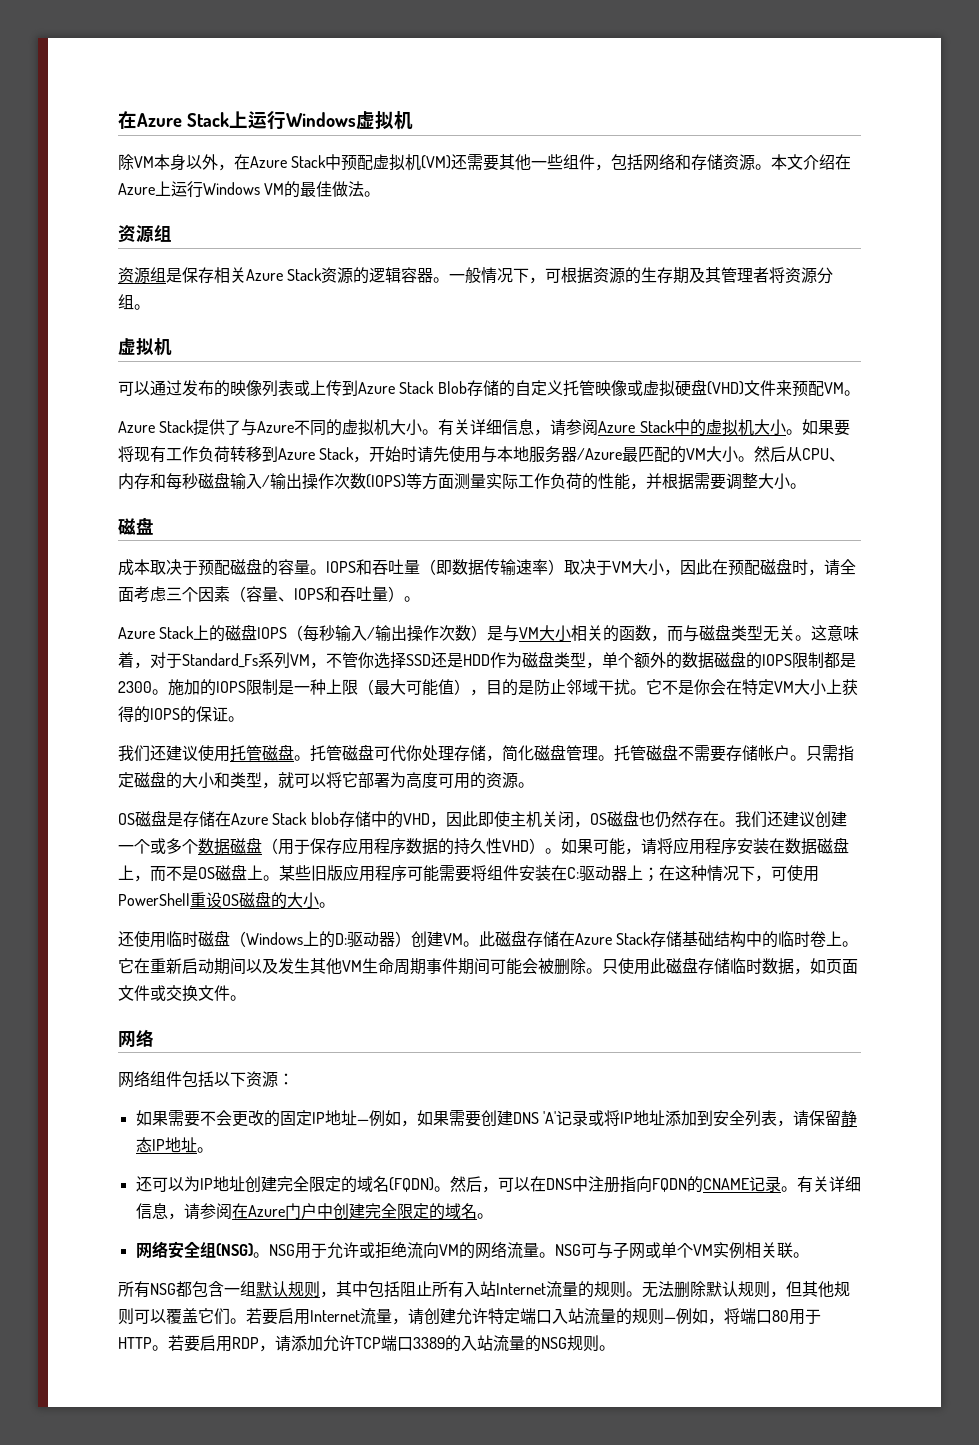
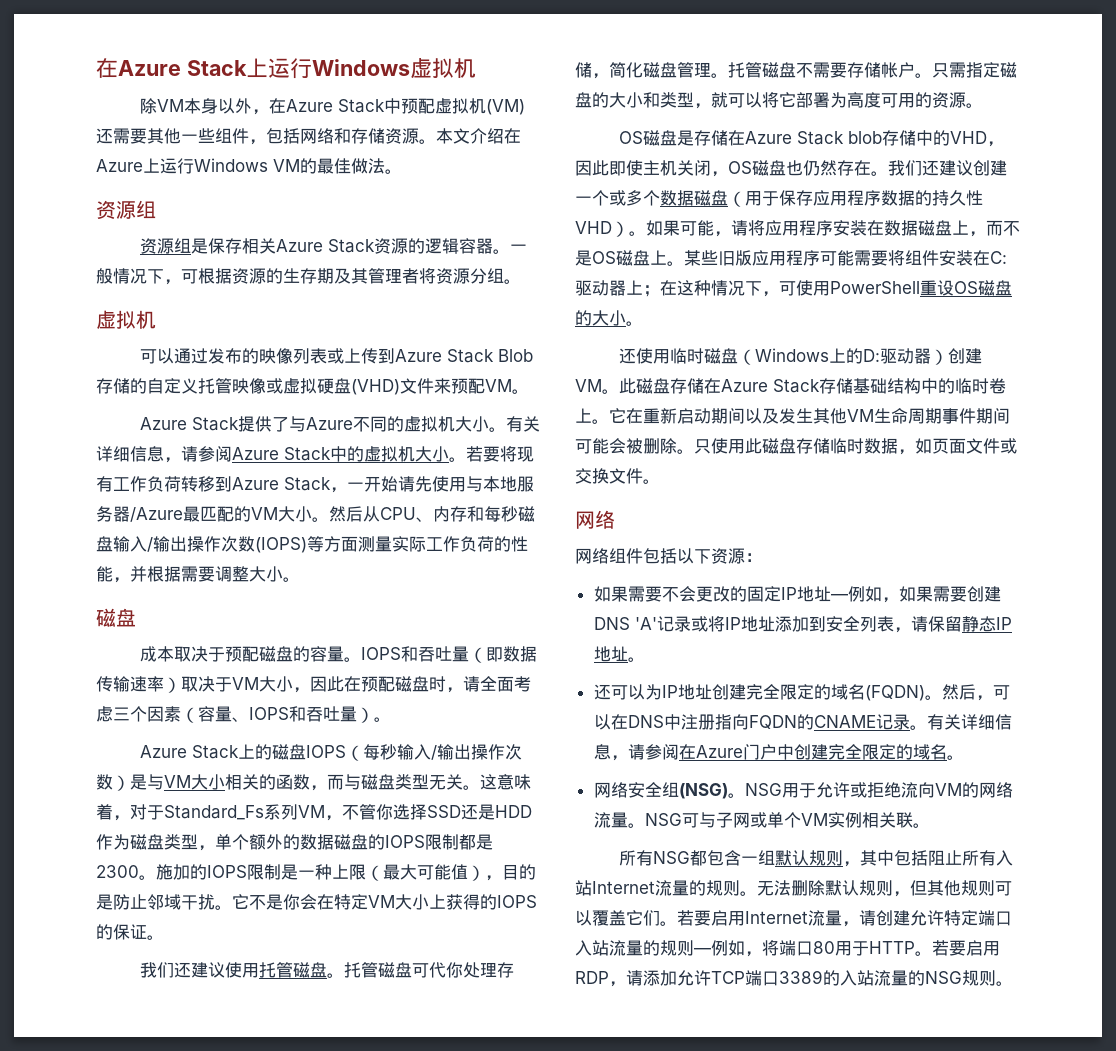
[801,419,834,435] 如果 -> [466,446,483,462] 若
[369,446,418,462] 开始时 -> [347,476,398,492] 一开始

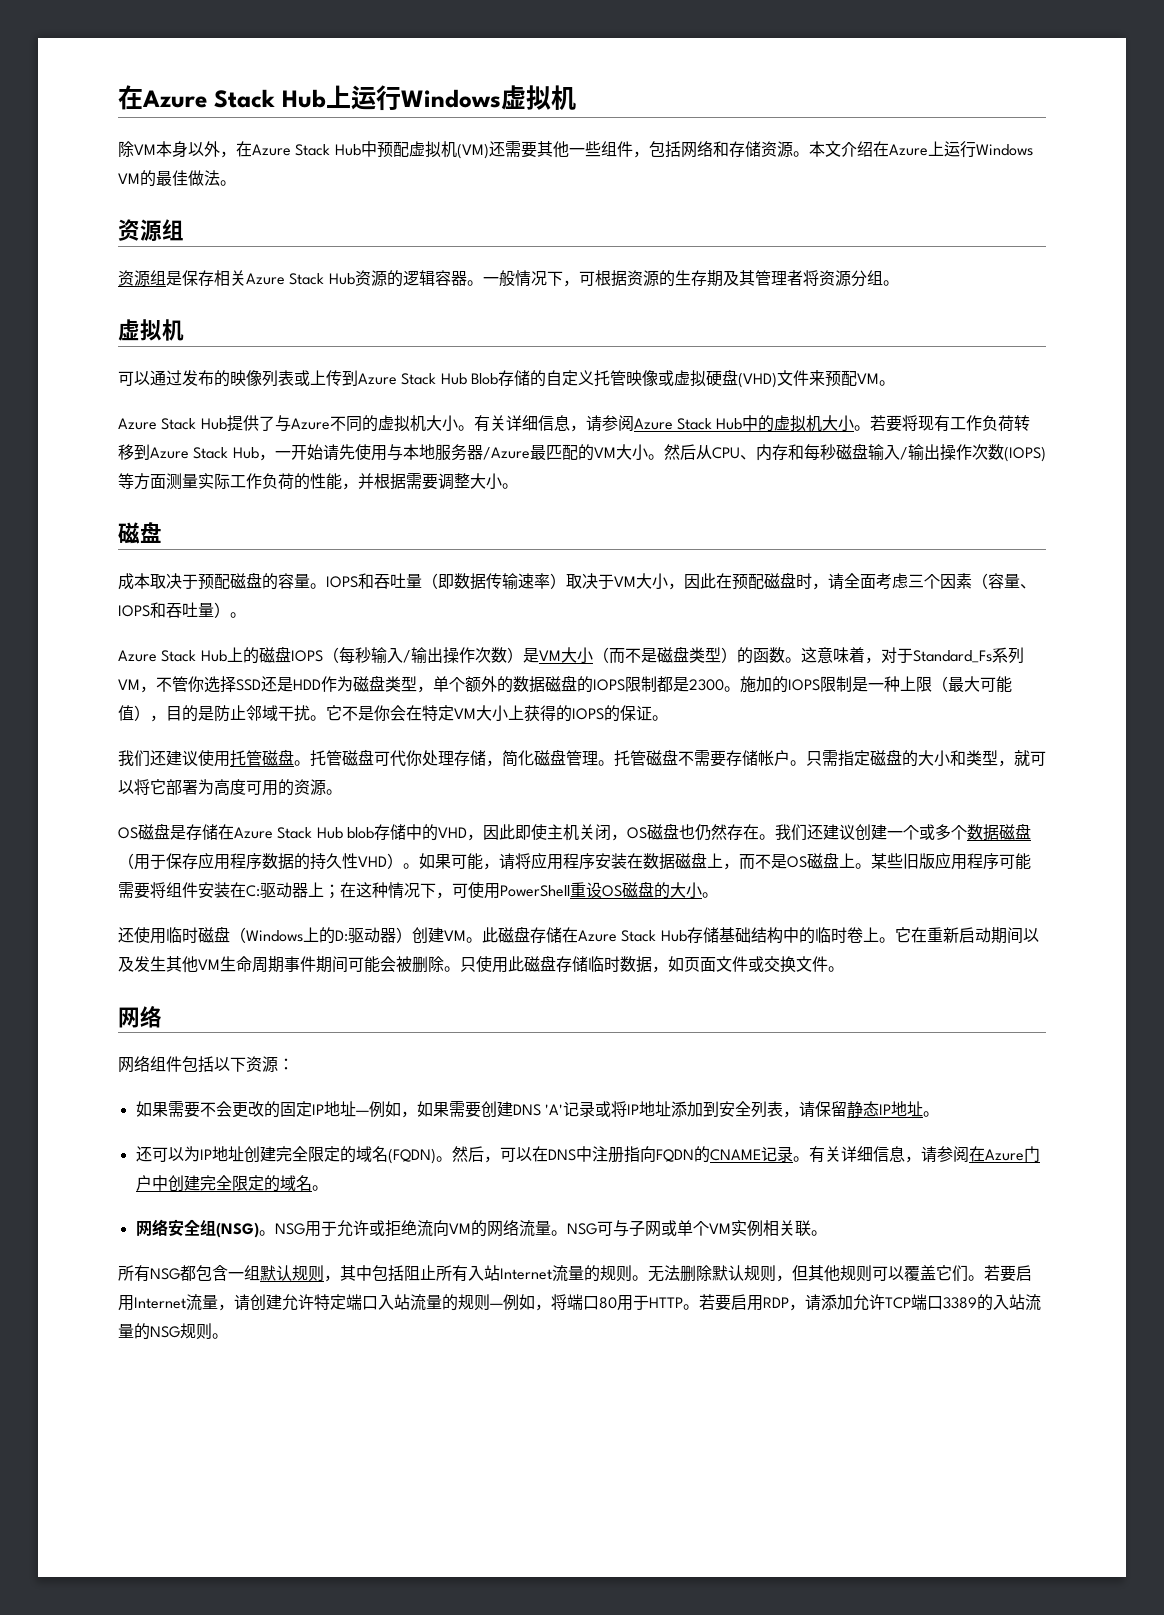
[96,58,247,78] 在Azure Stack -> [118,85,326,110] 在Azure Stack Hub
(386, 106) none -> [334,144,361,156] Hub
(376, 246) none -> [328,273,355,285] Hub
(495, 356) none -> [440,373,467,385] Hub
(240, 424) none -> [200,418,227,430] Hub
(331, 454) none -> [716,418,743,430] Hub
(331, 484) none -> [232,447,259,459] Hub
(240, 752) none -> [200,650,227,662] Hub
[147,774,463,791] 与VM大小相关的函数，而与磁盘类型无关 -> [538,646,785,664] VM大小（而不是磁盘类型）的函数
(845, 138) none -> [316,827,343,839] Hub
(820, 386) none -> [660,930,687,942] Hub

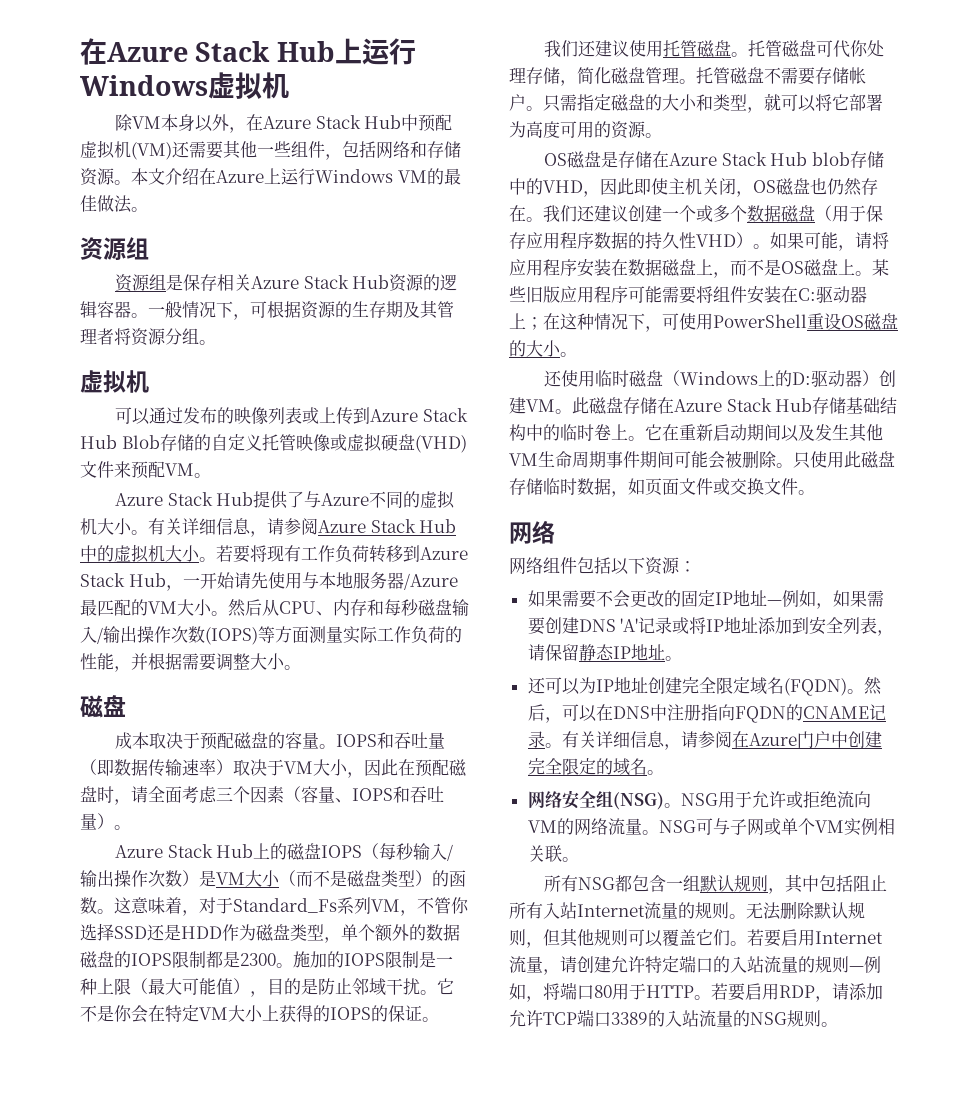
[339,1146,356,1163] 的 -> (750, 685) none
(378, 1303) none -> [713,956,730,973] 的

